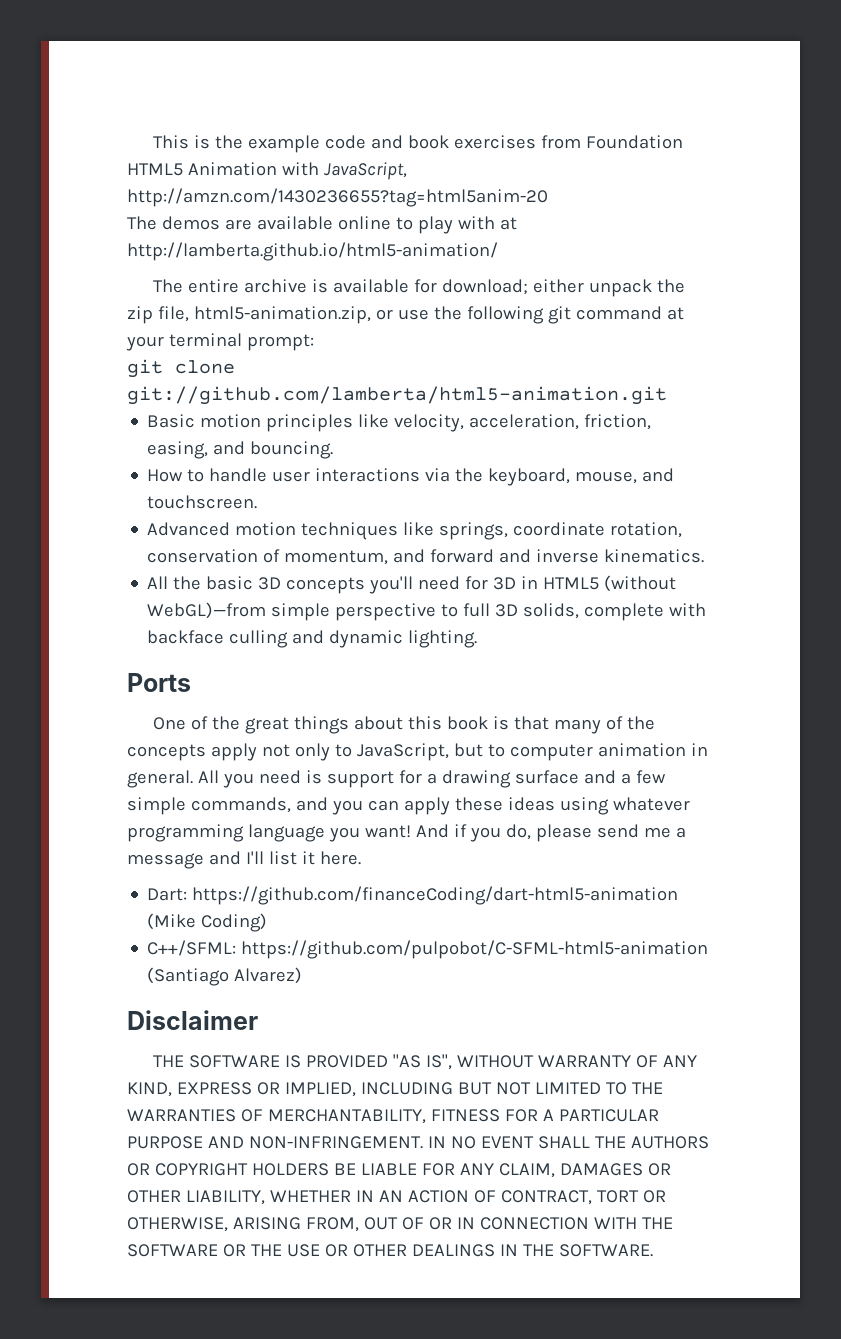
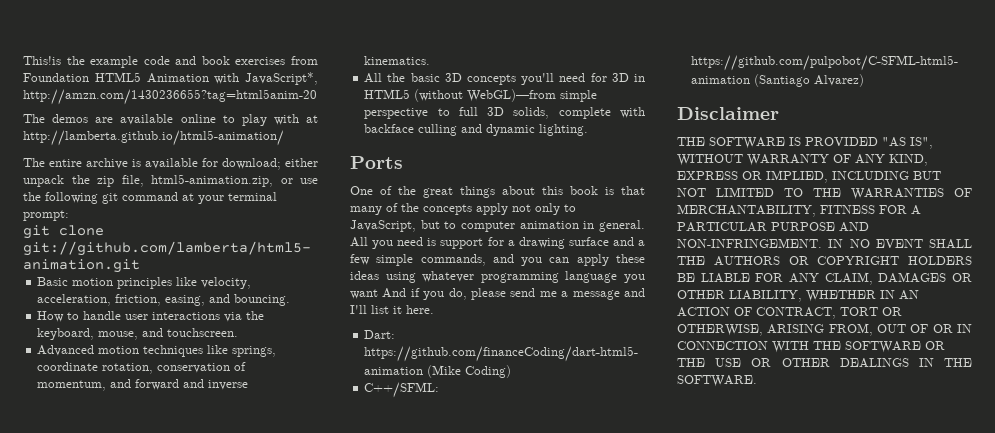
[153,135,211,149] This is -> [23,56,61,65] This!is
[323,162,407,180] JavaScript, -> [245,72,318,85] JavaScript*,
[364,825,411,838] want! -> [350,289,378,299] want

